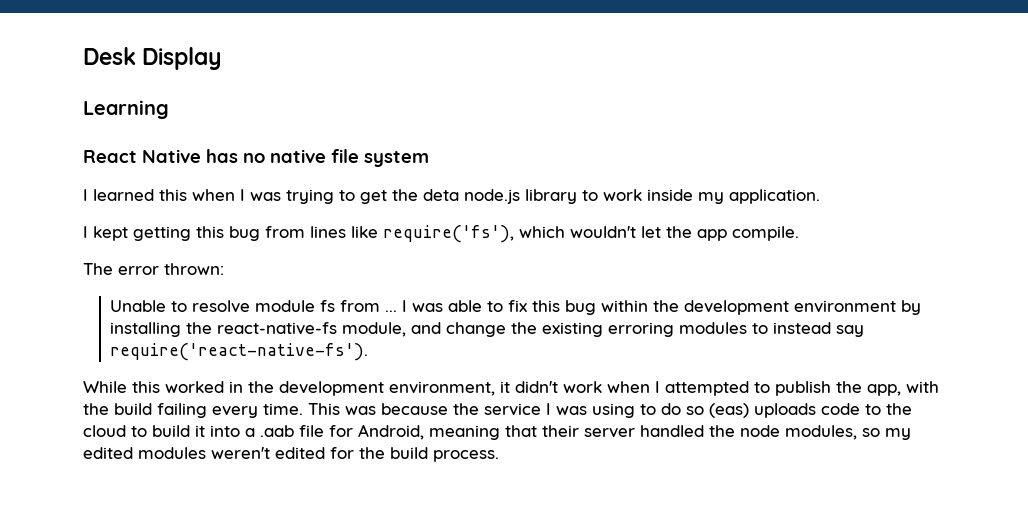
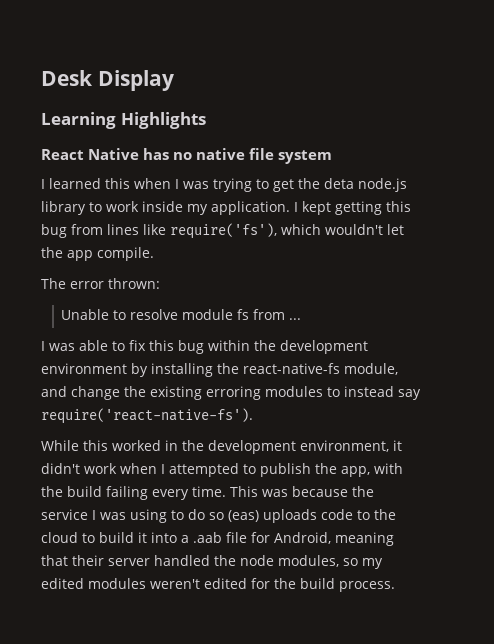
(169, 109) none -> [120,112,206,129] Highlights
(820, 196) // -> (290, 208) none
(398, 311) none -> (302, 319) //

